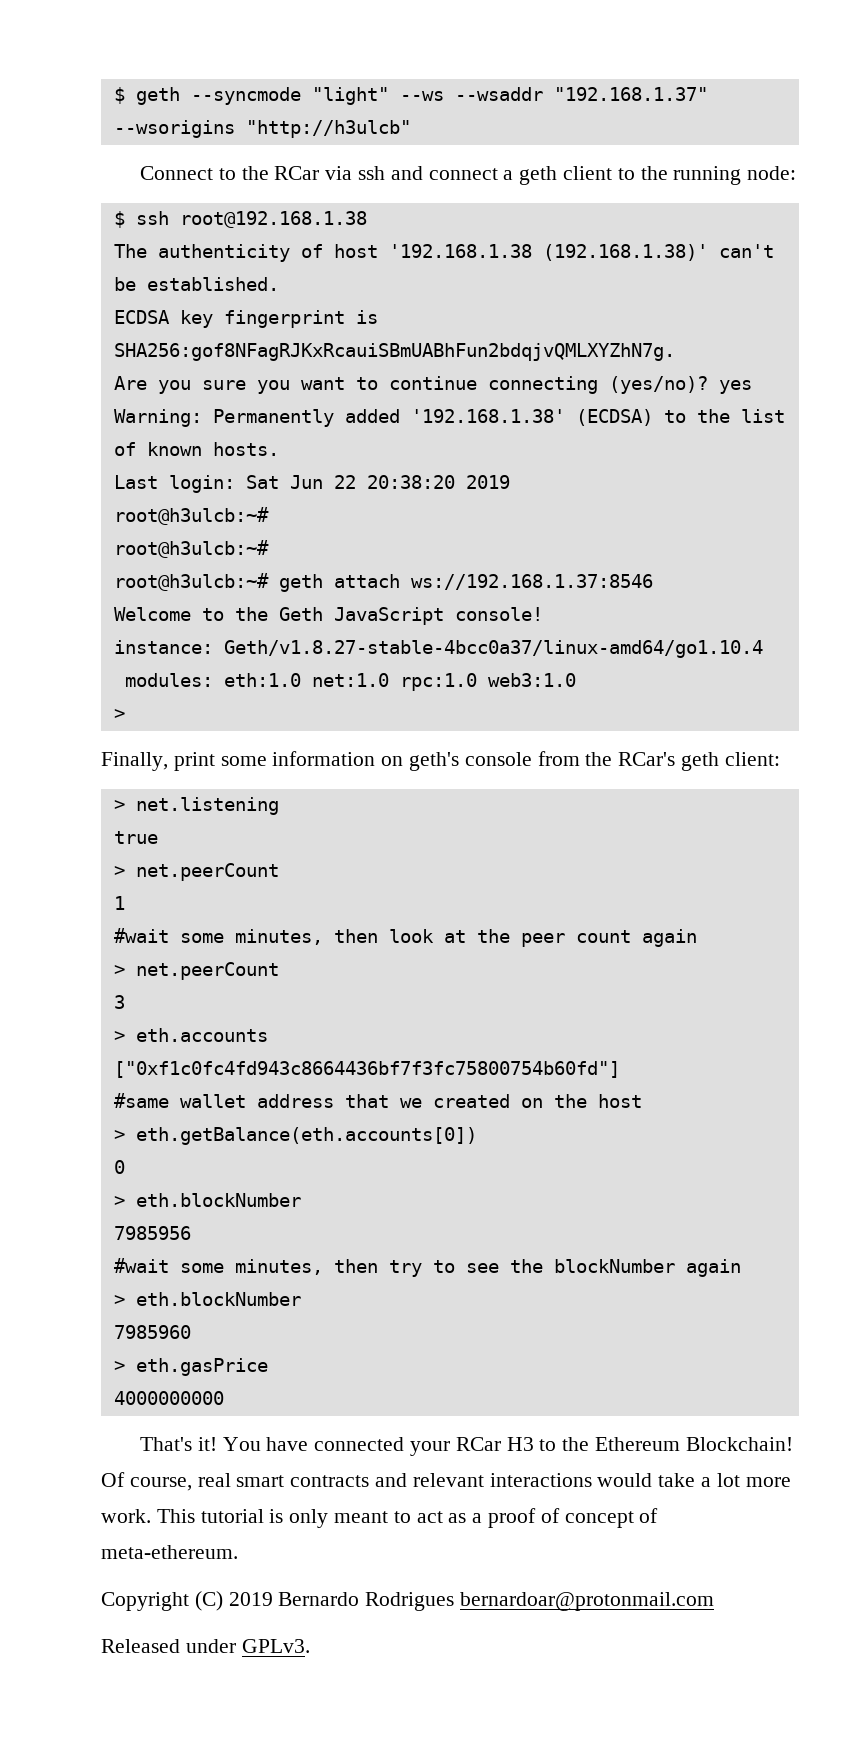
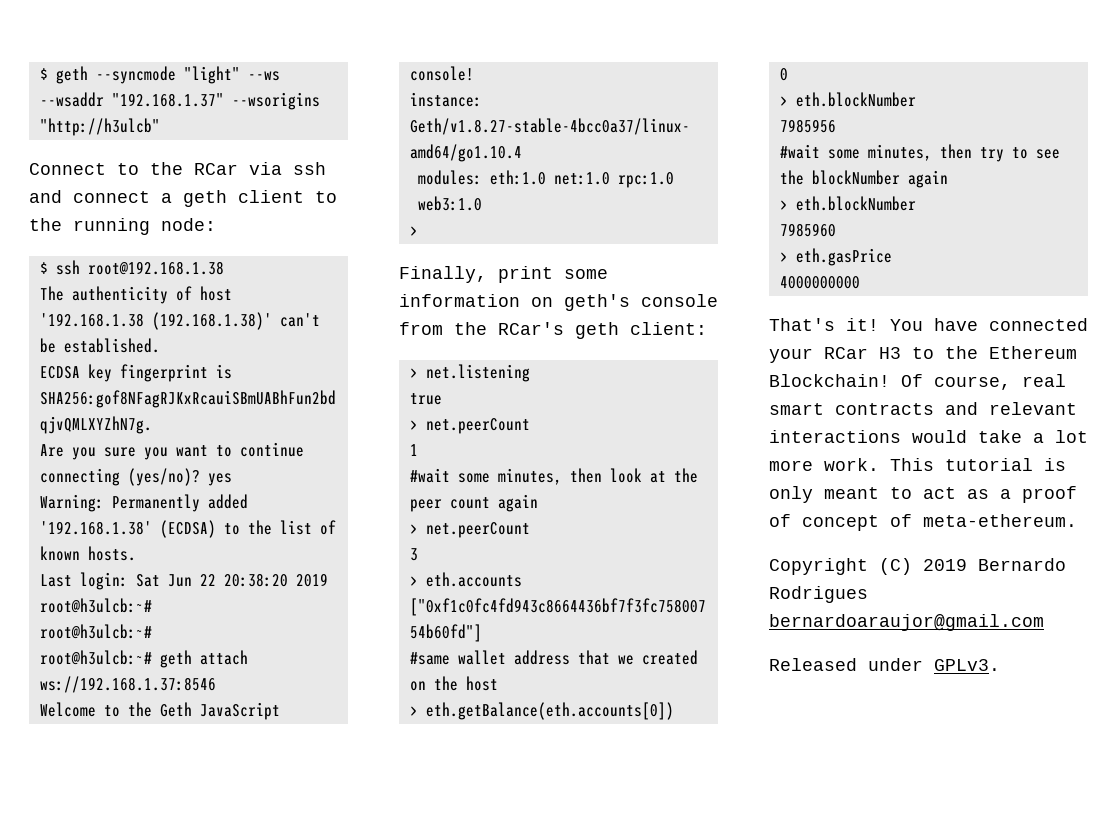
[460,1592,715,1611] bernardoar@protonmail.com -> [769,614,1044,631] bernardoaraujor@gmail.com

